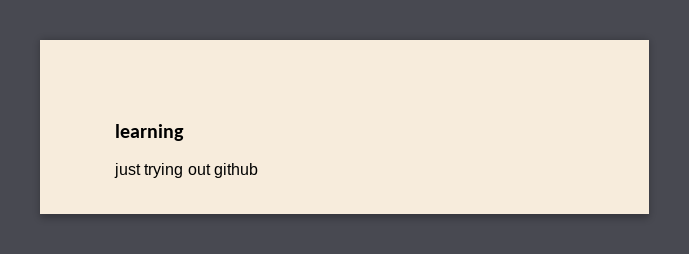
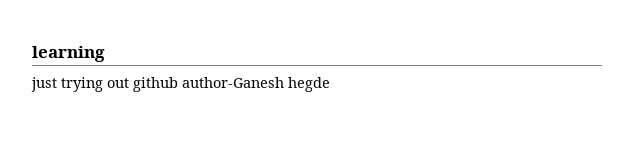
(258, 170) none -> [182,77,330,92] author-Ganesh hegde

